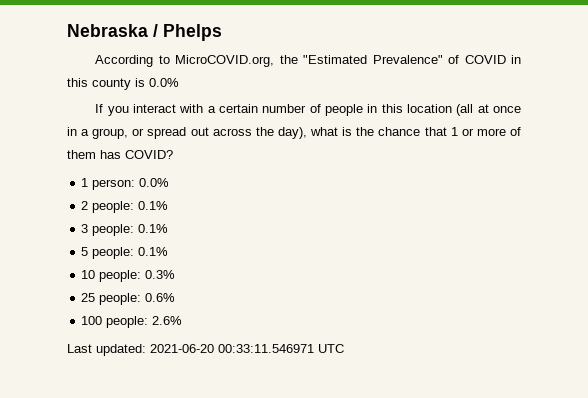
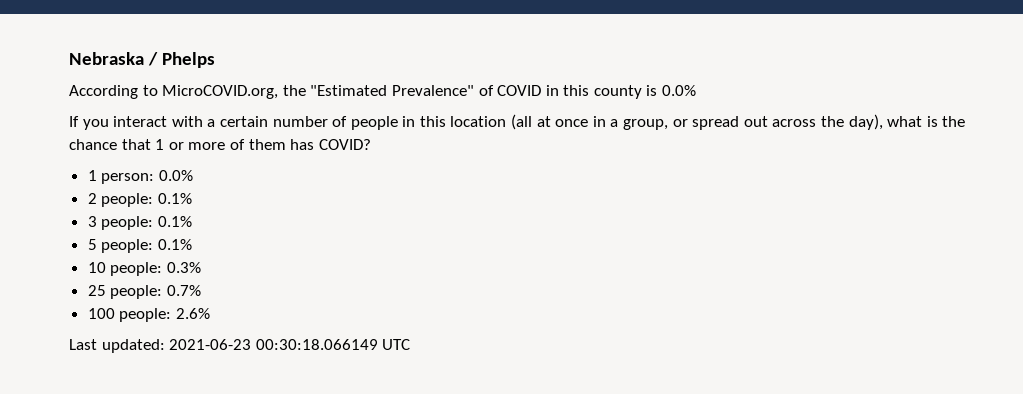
[145,293,176,302] 0.6% -> [166,285,201,296] 0.7%
[150,344,314,353] 2021-06-20 00:33:11.546971 -> [169,339,378,350] 2021-06-23 00:30:18.066149

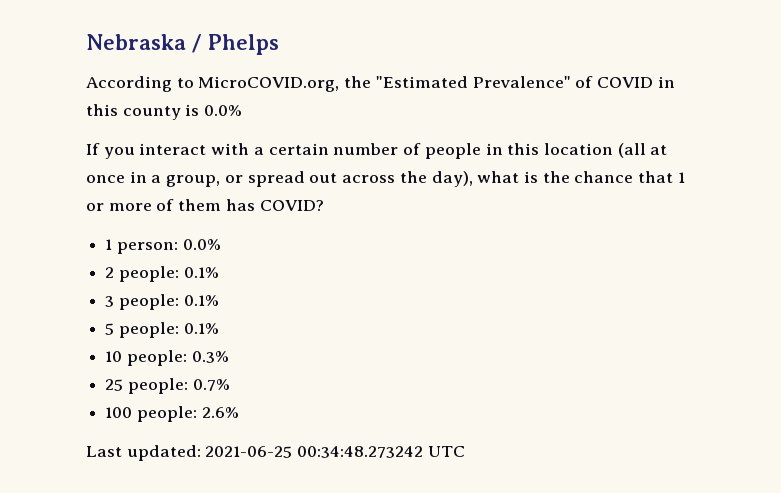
[169,339,378,350] 2021-06-23 00:30:18.066149 -> [205,446,424,458] 2021-06-25 00:34:48.273242

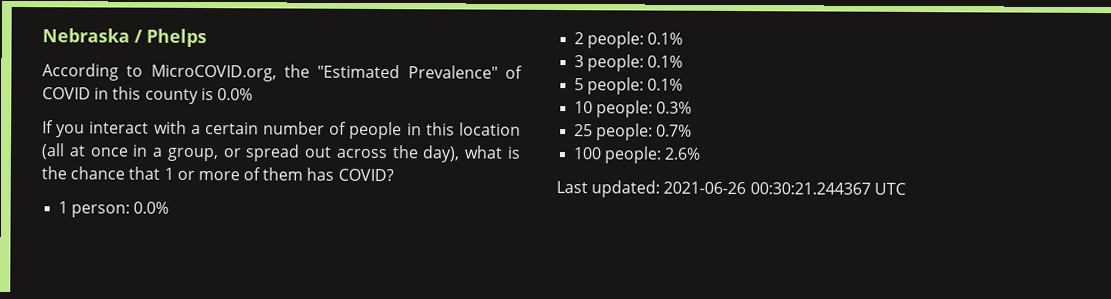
[205,446,424,458] 2021-06-25 00:34:48.273242 -> [663,181,871,195] 2021-06-26 00:30:21.244367

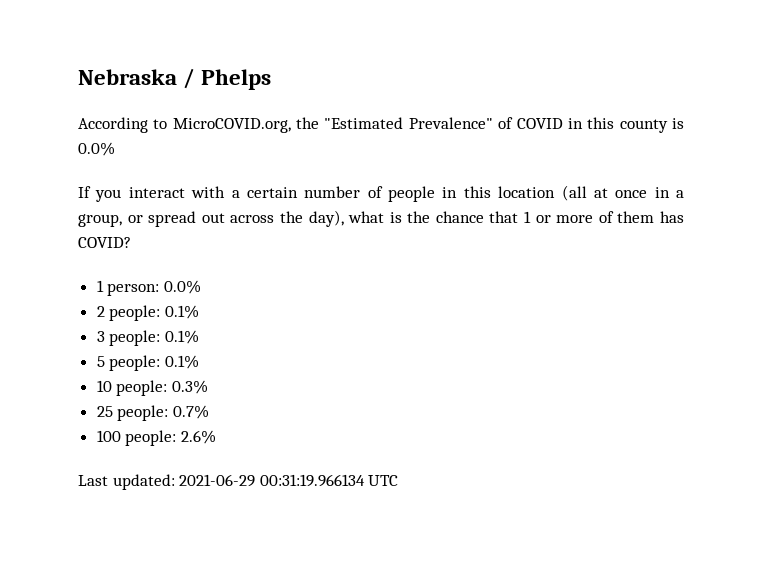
[663,181,871,195] 2021-06-26 00:30:21.244367 -> [179,474,365,487] 2021-06-29 00:31:19.966134

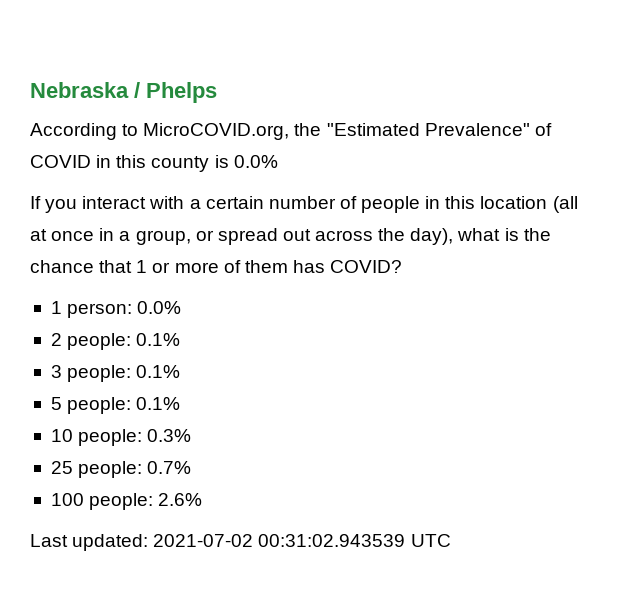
[179,474,365,487] 2021-06-29 00:31:19.966134 -> [153,534,406,547] 2021-07-02 00:31:02.943539

